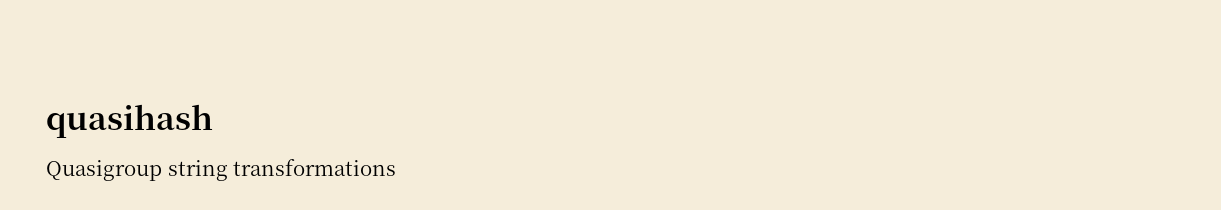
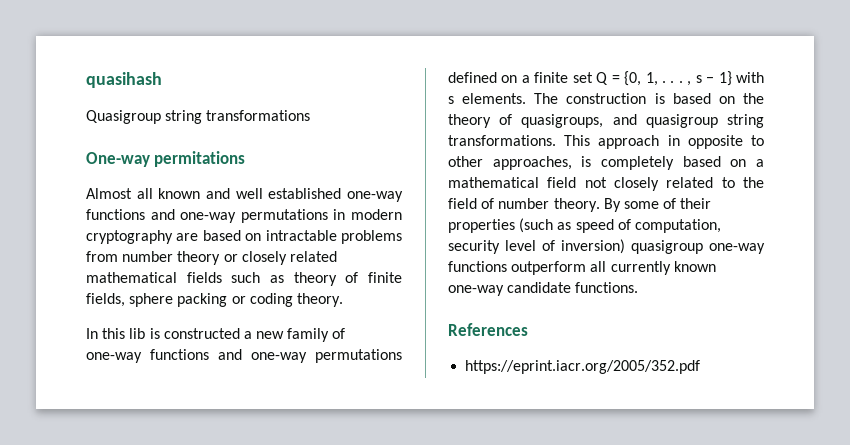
(397, 167) none -> [86,151,246,167] [86,188,403,202] [86,209,402,223] [86,230,402,244] [86,251,337,265] [86,272,402,286] [86,293,343,307] [86,328,346,342] [86,349,402,363] [448,71,764,86] [448,93,764,104] [448,114,764,128] [448,135,764,149] [448,156,764,170] [448,177,764,191] [448,198,712,212] [448,218,721,233] [448,239,765,254] [448,261,716,275] [448,282,639,296] [448,323,528,336] [465,360,701,374] // One-way permitations // Almost all known and well established one-way functions and one-way permutations in modern cryptography are based on intractable problems from number theory or closely related mathematical fields such as theory of finite fields, sphere packing or coding theory. // In this lib is constructed a new family of one-way functions and one-way permutations defined on a finite set Q = {0, 1, . . . , s − 1} with s elements. The construction is based on the theory of quasigroups, and quasigroup string transformations. This approach in opposite to other approaches, is completely based on a mathematical field not closely related to the field of number theory. By some of their properties (such as speed of computation, security level of inversion) quasigroup one-way functions outperform all currently known one-way candidate functions. // References // https://eprint.iacr.org/2005/352.pdf

